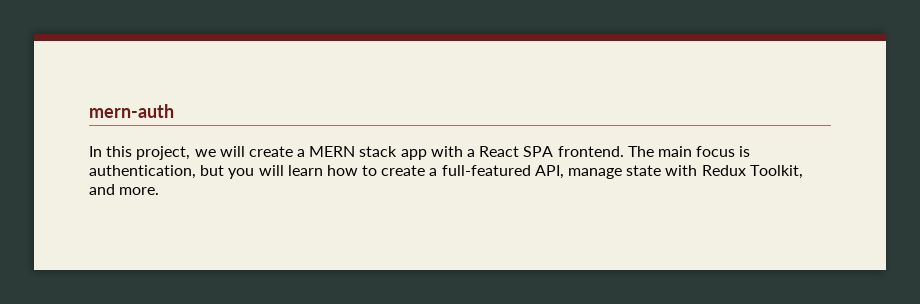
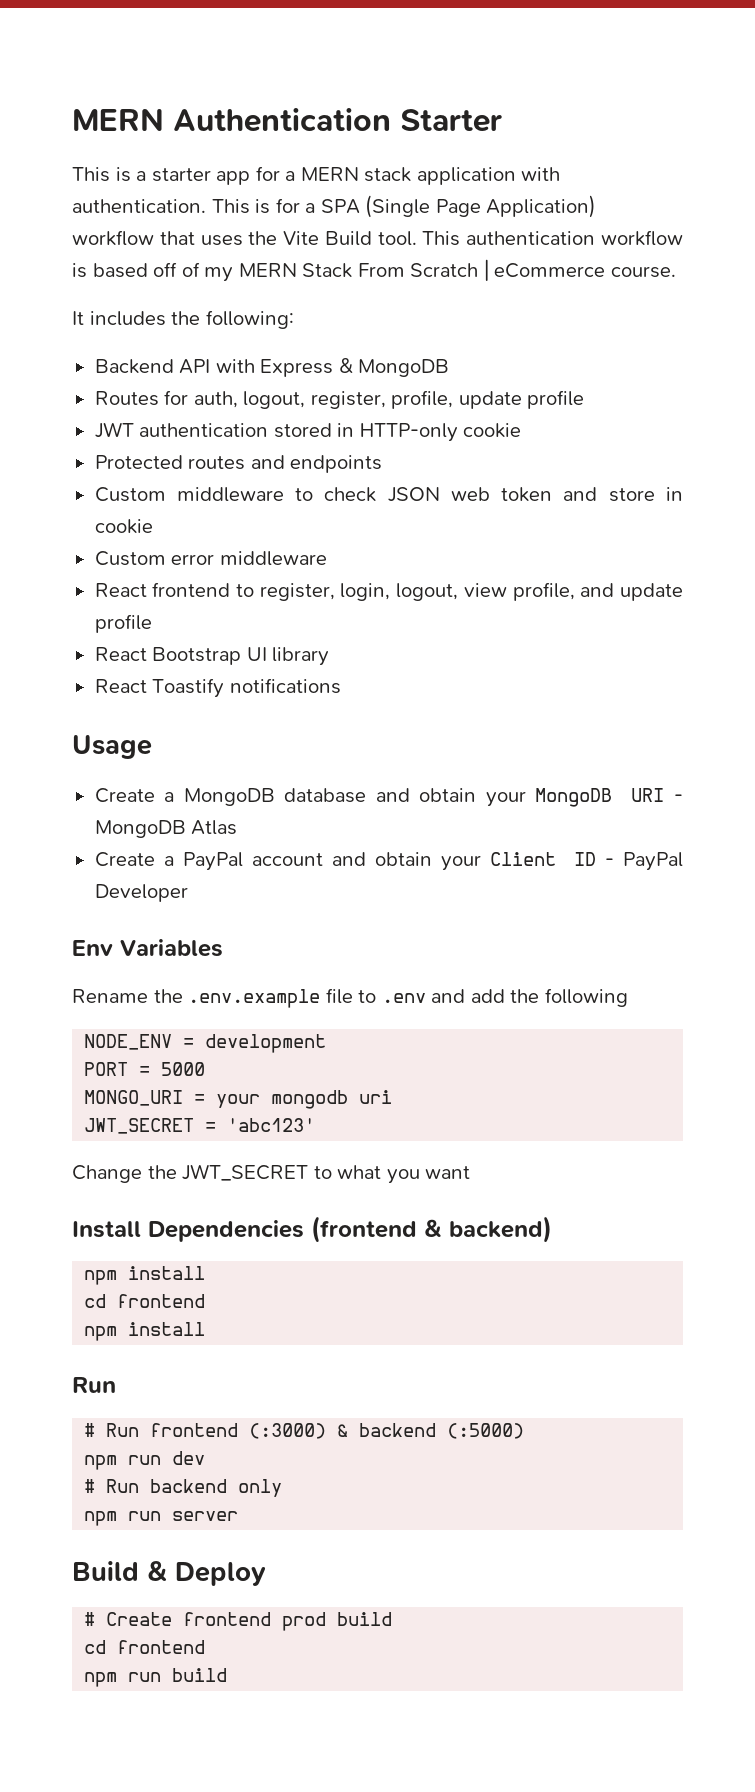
[89,104,174,118] [89,146,751,160] [89,165,803,179] [89,184,160,195] mern-auth // In this project, we will create a MERN stack app with a React SPA frontend. The main focus is authentication, but you will learn how to create a full-featured API, manage state with Redux Toolkit, and more. -> [72,108,502,132] [72,166,561,185] [72,195,597,218] [72,230,683,246] [72,259,676,282] [72,310,294,329] [94,358,450,377] [94,390,585,409] [94,422,522,442] [94,455,383,473] [94,487,684,502] [94,519,153,534] [94,551,327,566] [94,582,684,601] [94,614,152,633] [94,647,330,666] [94,678,341,698] [72,735,152,759] [94,788,684,807] [94,820,238,838] [94,852,684,871] [94,884,188,902] [72,939,223,957] [72,988,628,1008] [84,1034,327,1053] [84,1062,206,1076] [84,1090,393,1109] [84,1118,316,1134] [72,1164,471,1184] [72,1216,552,1243] [84,1266,206,1285] [84,1294,206,1308] [84,1322,206,1341] [72,1377,116,1393] [84,1423,525,1439] [84,1451,206,1470] [84,1479,283,1497] [84,1511,239,1526] [72,1561,266,1586] [84,1612,393,1631] [84,1640,206,1654] [84,1668,228,1687] MERN Authentication Starter // This is a starter app for a MERN stack application with authentication. This is for a SPA (Single Page Application) workflow that uses the Vite Build tool. This authentication workflow is based off of my MERN Stack From Scratch | eCommerce course. // It includes the following: // Backend API with Express & MongoDB // Routes for auth, logout, register, profile, update profile // JWT authentication stored in HTTP-only cookie // Protected routes and endpoints // Custom middleware to check JSON web token and store in cookie // Custom error middleware // React frontend to register, login, logout, view profile, and update profile // React Bootstrap UI library // React Toastify notifications // Usage // Create a MongoDB database and obtain your MongoDB URI - MongoDB Atlas // Create a PayPal account and obtain your Client ID - PayPal Developer // Env Variables // Rename the .env.example file to .env and add the following // NODE_ENV = development // PORT = 5000 // MONGO_URI = your mongodb uri // JWT_SECRET = 'abc123' // Change the JWT_SECRET to what you want // Install Dependencies (frontend & backend) // npm install // cd frontend // npm install // Run // # Run frontend (:3000) & backend (:5000) // npm run dev // # Run backend only // npm run server // Build & Deploy // # Create frontend prod build // cd frontend // npm run build

